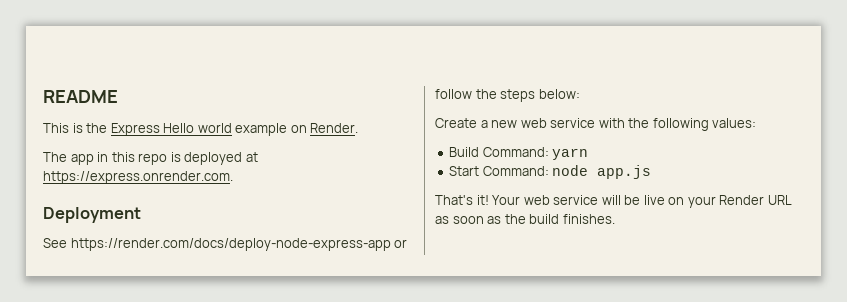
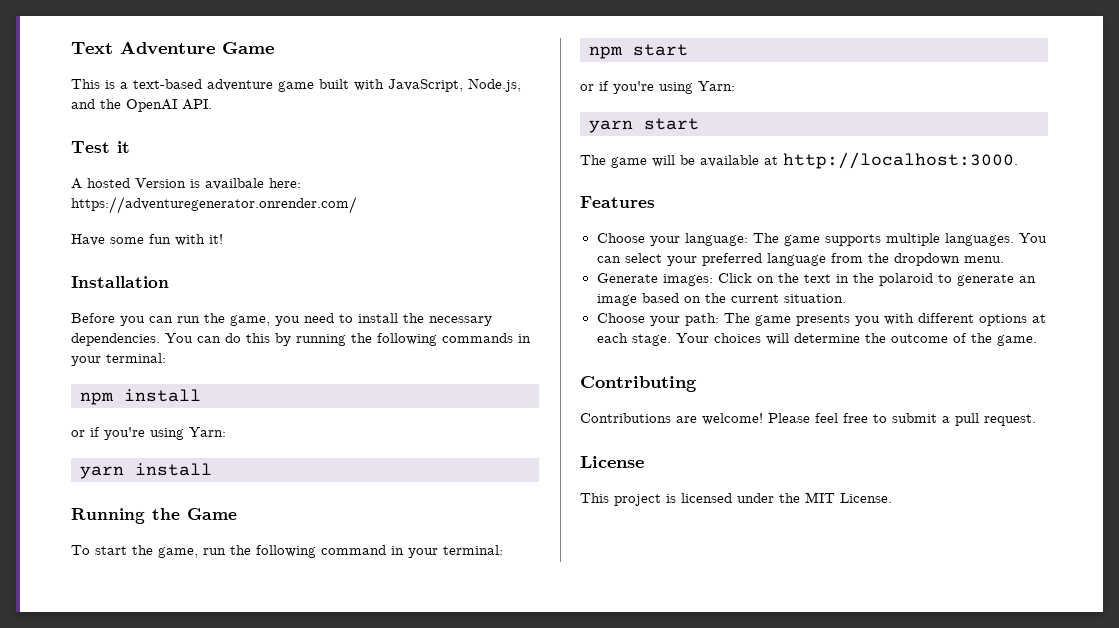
[43,90,118,103] README -> [71,41,274,55] Text Adventure Game
[86,123,359,136] [43,152,258,165] [43,171,233,184] [43,207,141,223] [43,238,408,251] [435,89,580,102] [435,118,757,131] [449,147,589,160] [449,165,652,179] [435,195,792,208] [435,214,615,224] the Express Hello world example on Render. // The app in this repo is deployed at https://express.onrender.com. // Deployment // See https://render.com/docs/deploy-node-express-app or follow the steps below: // Create a new web service with the following values: // Build Command: yarn // Start Command: node app.js // That's it! Your web service will be live on your Render URL as soon as the build finishes. -> [120,78,521,92] [71,99,212,112] [71,141,130,153] [71,178,301,190] [71,196,357,214] [71,234,223,246] [71,276,169,288] [71,313,492,326] [71,333,531,346] [71,353,166,366] [80,389,201,405] [71,427,226,440] [80,463,212,479] [71,508,237,524] [71,545,503,558] [589,44,688,59] [580,81,735,94] [589,118,699,133] [580,152,1018,169] [580,196,655,208] [596,233,1047,246] [596,253,1004,266] [596,273,1036,286] [596,293,846,306] [596,313,1046,326] [596,333,1037,346] [580,376,697,392] [580,413,1036,426] [580,456,644,468] [580,492,892,506] a text-based adventure game built with JavaScript, Node.js, and the OpenAI API. // Test it // A hosted Version is availbale here: https://adventuregenerator.onrender.com/ // Have some fun with it! // Installation // Before you can run the game, you need to install the necessary dependencies. You can do this by running the following commands in your terminal: // npm install // or if you're using Yarn: // yarn install // Running the Game // To start the game, run the following command in your terminal: // npm start // or if you're using Yarn: // yarn start // The game will be available at http://localhost:3000. // Features // Choose your language: The game supports multiple languages. You can select your preferred language from the dropdown menu. // Generate images: Click on the text in the polaroid to generate an image based on the current situation. // Choose your path: The game presents you with different options at each stage. Your choices will determine the outcome of the game. // Contributing // Contributions are welcome! Please feel free to submit a pull request. // License // This project is licensed under the MIT License.

